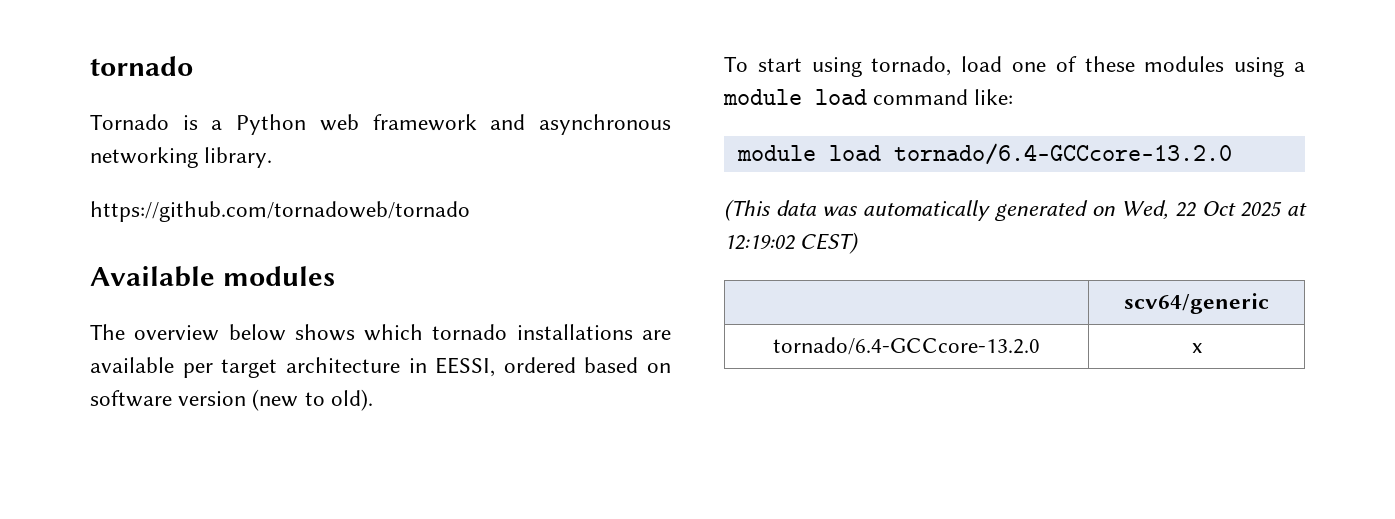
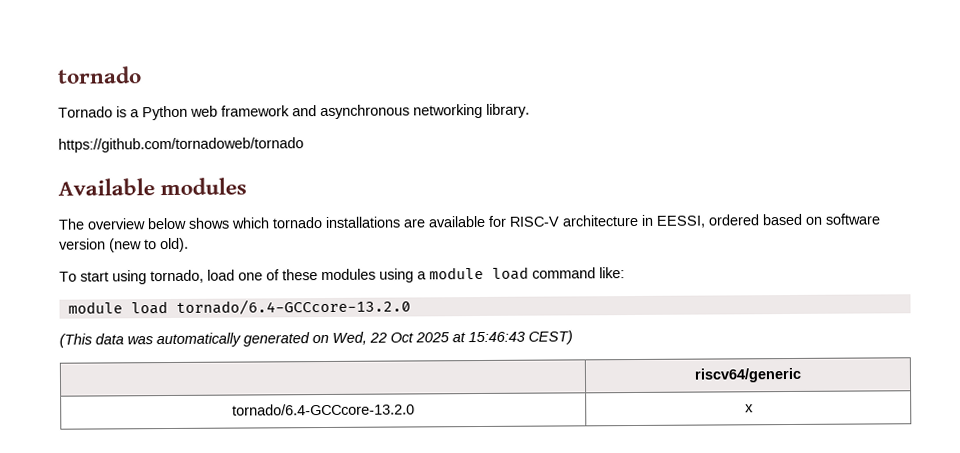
[182,359,278,378] per target -> [488,215,560,227] for RISC-V
[724,234,795,250] 12:19:02 -> [468,331,525,343] 15:46:43
[1124,293,1269,314] scv64/generic -> [694,367,802,383] riscv64/generic

